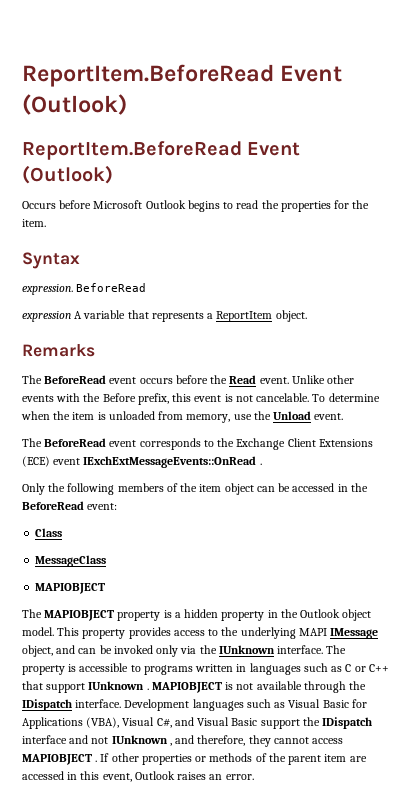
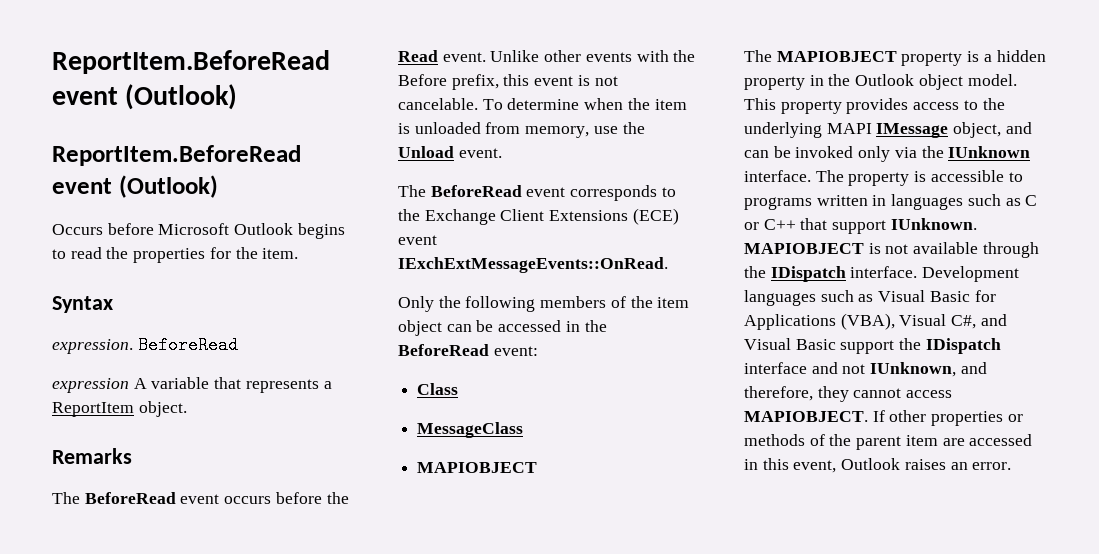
[22,64,343,87] ReportItem.BeforeRead Event -> [52,50,330,74] [52,87,118,105] ReportItem.BeforeRead event
[247,142,301,156] Event -> [52,178,112,194] event
[83,456,262,468] IExchExtMessageEvents::OnRead . -> [398,257,668,273] IExchExtMessageEvents::OnRead.
[88,681,149,690] IUnknown . -> [890,218,977,230] IUnknown.
[111,735,172,746] IUnknown , -> [870,362,957,377] IUnknown,
[22,754,98,765] MAPIOBJECT . -> [744,411,868,422] MAPIOBJECT.

